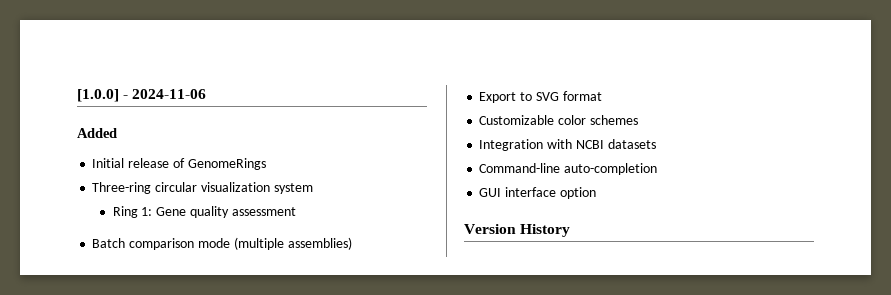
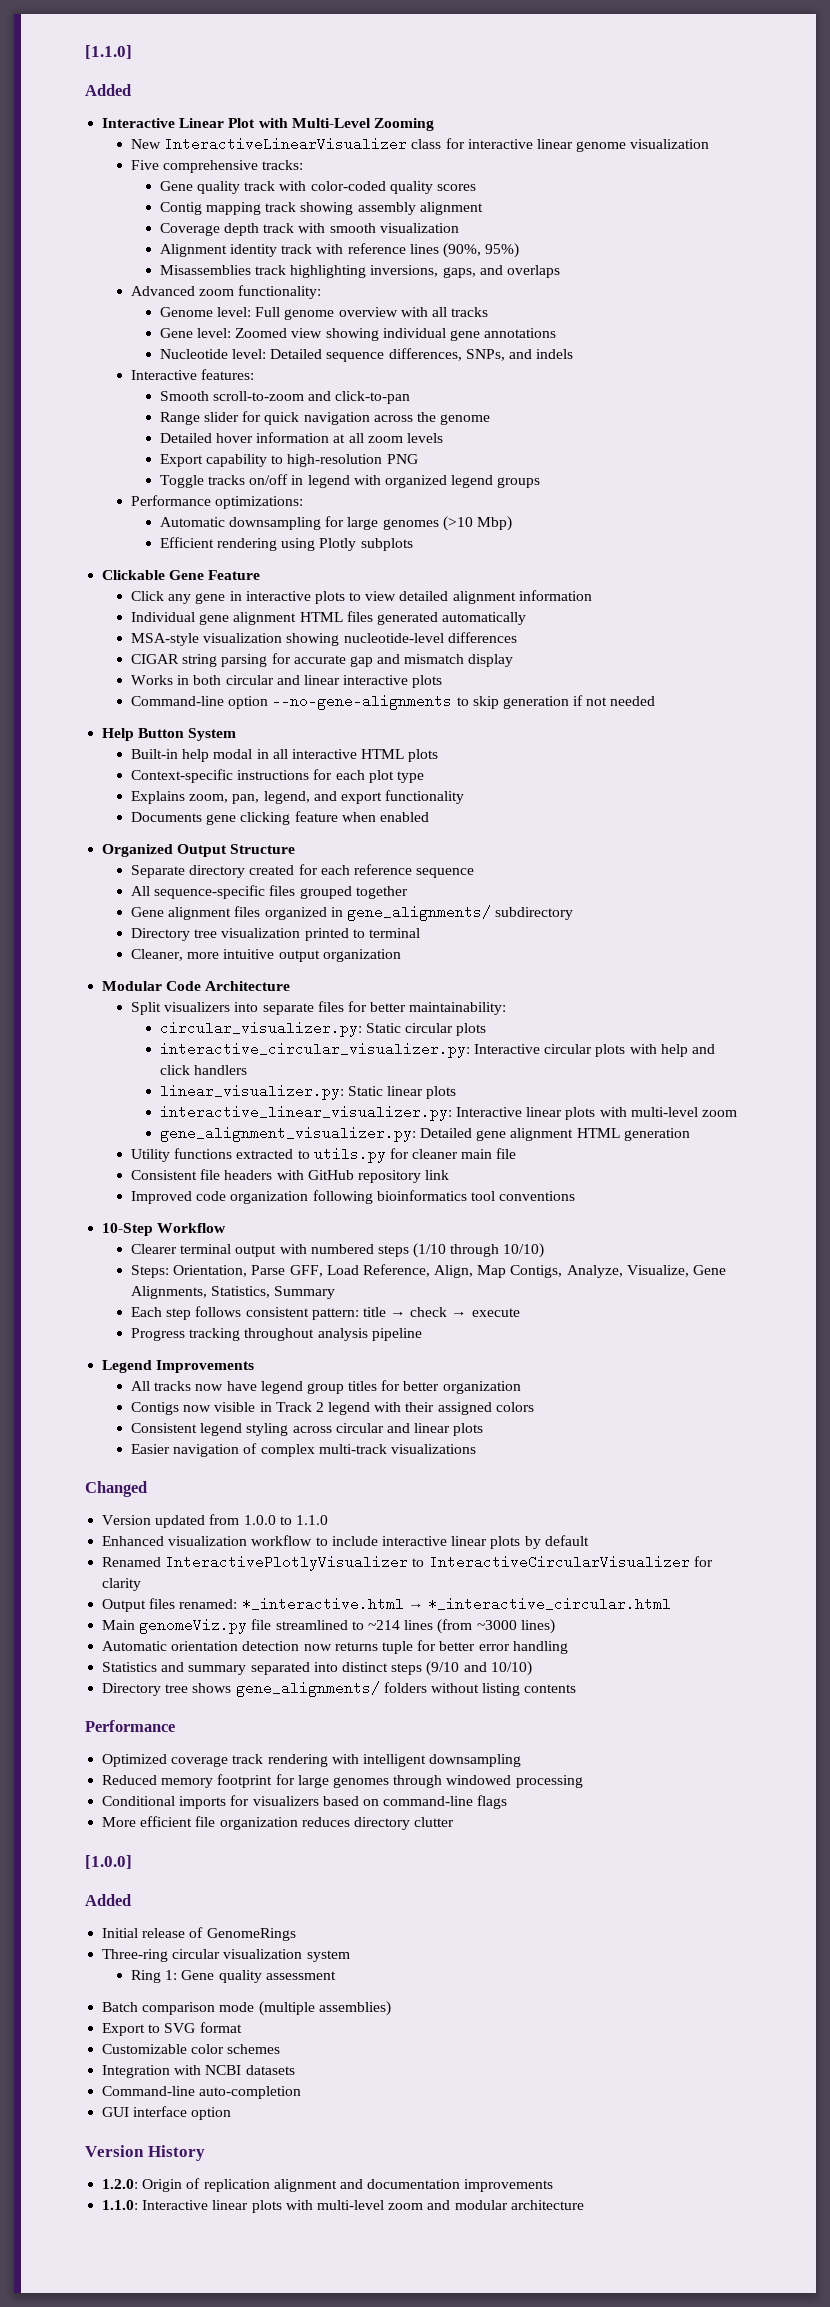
(77, 95) none -> [85,45,132,59] [85,84,131,96] [102,118,434,131] [130,137,710,152] [130,160,304,173] [159,181,477,194] [159,202,483,215] [159,223,459,236] [159,243,520,258] [159,265,561,278] [130,285,322,299] [159,307,489,320] [159,328,557,341] [159,348,574,362] [130,369,255,380] [159,391,411,404] [159,411,491,425] [159,432,444,443] [159,454,418,467] [159,474,541,488] [130,495,304,509] [159,516,513,531] [159,537,413,551] [102,570,261,580] [130,590,592,604] [130,611,527,625] [130,632,517,646] [130,653,514,667] [130,675,443,688] [130,694,656,710] [102,728,237,741] [130,749,439,762] [130,769,424,783] [130,790,465,804] [130,811,429,825] [102,844,296,857] [130,864,475,878] [130,885,408,899] [130,905,574,921] [130,928,420,941] [130,949,401,962] [102,981,291,991] [130,1001,507,1015] [159,1021,487,1037] [159,1042,716,1058] [159,1065,248,1075] [159,1084,457,1100] [159,1105,738,1121] [159,1126,690,1142] [130,1147,517,1163] [130,1169,450,1183] [130,1190,576,1204] [102,1223,227,1236] [130,1243,545,1258] [130,1264,727,1278] [130,1286,336,1299] [130,1306,520,1320] [130,1328,422,1341] [102,1360,255,1373] [130,1380,521,1394] [130,1402,534,1415] [130,1423,484,1436] [130,1443,476,1457] [85,1481,147,1497] [102,1514,328,1528] [102,1535,589,1549] [102,1555,713,1571] [102,1578,142,1591] [102,1597,671,1612] [102,1618,555,1634] [102,1640,568,1654] [102,1661,532,1676] [102,1681,577,1697] [85,1720,175,1732] [102,1754,522,1767] [102,1774,583,1788] [102,1795,508,1809] [102,1816,455,1830] [1.1.0] // Added // Interactive Linear Plot with Multi-Level Zooming // New InteractiveLinearVisualizer class for interactive linear genome visualization // Five comprehensive tracks: // Gene quality track with color-coded quality scores // Contig mapping track showing assembly alignment // Coverage depth track with smooth visualization // Alignment identity track with reference lines (90%, 95%) // Misassemblies track highlighting inversions, gaps, and overlaps // Advanced zoom functionality: // Genome level: Full genome overview with all tracks // Gene level: Zoomed view showing individual gene annotations // Nucleotide level: Detailed sequence differences, SNPs, and indels // Interactive features: // Smooth scroll-to-zoom and click-to-pan // Range slider for quick navigation across the genome // Detailed hover information at all zoom levels // Export capability to high-resolution PNG // Toggle tracks on/off in legend with organized legend groups // Performance optimizations: // Automatic downsampling for large genomes (>10 Mbp) // Efficient rendering using Plotly subplots // Clickable Gene Feature // Click any gene in interactive plots to view detailed alignment information // Individual gene alignment HTML files generated automatically // MSA-style visualization showing nucleotide-level differences // CIGAR string parsing for accurate gap and mismatch display // Works in both circular and linear interactive plots // Command-line option --no-gene-alignments to skip generation if not needed // Help Button System // Built-in help modal in all interactive HTML plots // Context-specific instructions for each plot type // Explains zoom, pan, legend, and export functionality // Documents gene clicking feature when enabled // Organized Output Structure // Separate directory created for each reference sequence // All sequence-specific files grouped together // Gene alignment files organized in gene_alignments/ subdirectory // Directory tree visualization printed to terminal // Cleaner, more intuitive output organization // Modular Code Architecture // Split visualizers into separate files for better maintainability: // circular_visualizer.py: Static circular plots // interactive_circular_visualizer.py: Interactive circular plots with help and click handlers // linear_visualizer.py: Static linear plots // interactive_linear_visualizer.py: Interactive linear plots with multi-level zoom // gene_alignment_visualizer.py: Detailed gene alignment HTML generation // Utility functions extracted to utils.py for cleaner main file // Consistent file headers with GitHub repository link // Improved code organization following bioinformatics tool conventions // 10-Step Workflow // Clearer terminal output with numbered steps (1/10 through 10/10) // Steps: Orientation, Parse GFF, Load Reference, Align, Map Contigs, Analyze, Visualize, Gene Alignments, Statistics, Summary // Each step follows consistent pattern: title → check → execute // Progress tracking throughout analysis pipeline // Legend Improvements // All tracks now have legend group titles for better organization // Contigs now visible in Track 2 legend with their assigned colors // Consistent legend styling across circular and linear plots // Easier navigation of complex multi-track visualizations // Changed // Version updated from 1.0.0 to 1.1.0 // Enhanced visualization workflow to include interactive linear plots by default // Renamed InteractivePlotlyVisualizer to InteractiveCircularVisualizer for clarity // Output files renamed: *_interactive.html → *_interactive_circular.html // Main genomeViz.py file streamlined to ~214 lines (from ~3000 lines) // Automatic orientation detection now returns tuple for better error handling // Statistics and summary separated into distinct steps (9/10 and 10/10) // Directory tree shows gene_alignments/ folders without listing contents // Performance // Optimized coverage track rendering with intelligent downsampling // Reduced memory footprint for large genomes through windowed processing // Conditional imports for visualizers based on command-line flags // More efficient file organization reduces directory clutter //
[123,89,207,99] - 2024-11-06 -> (132, 1862) none
(571, 230) none -> [102,2178,554,2192] [102,2200,584,2213] // 1.2.0: Origin of replication alignment and documentation improvements // 1.1.0: Interactive linear plots with multi-level zoom and modular architecture

